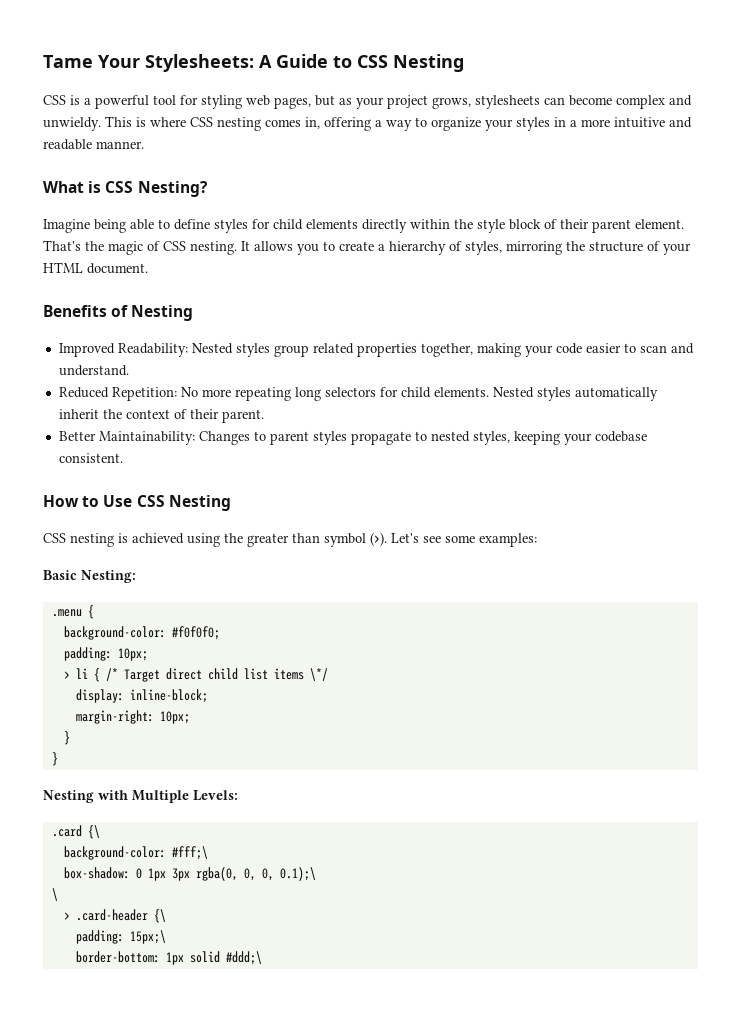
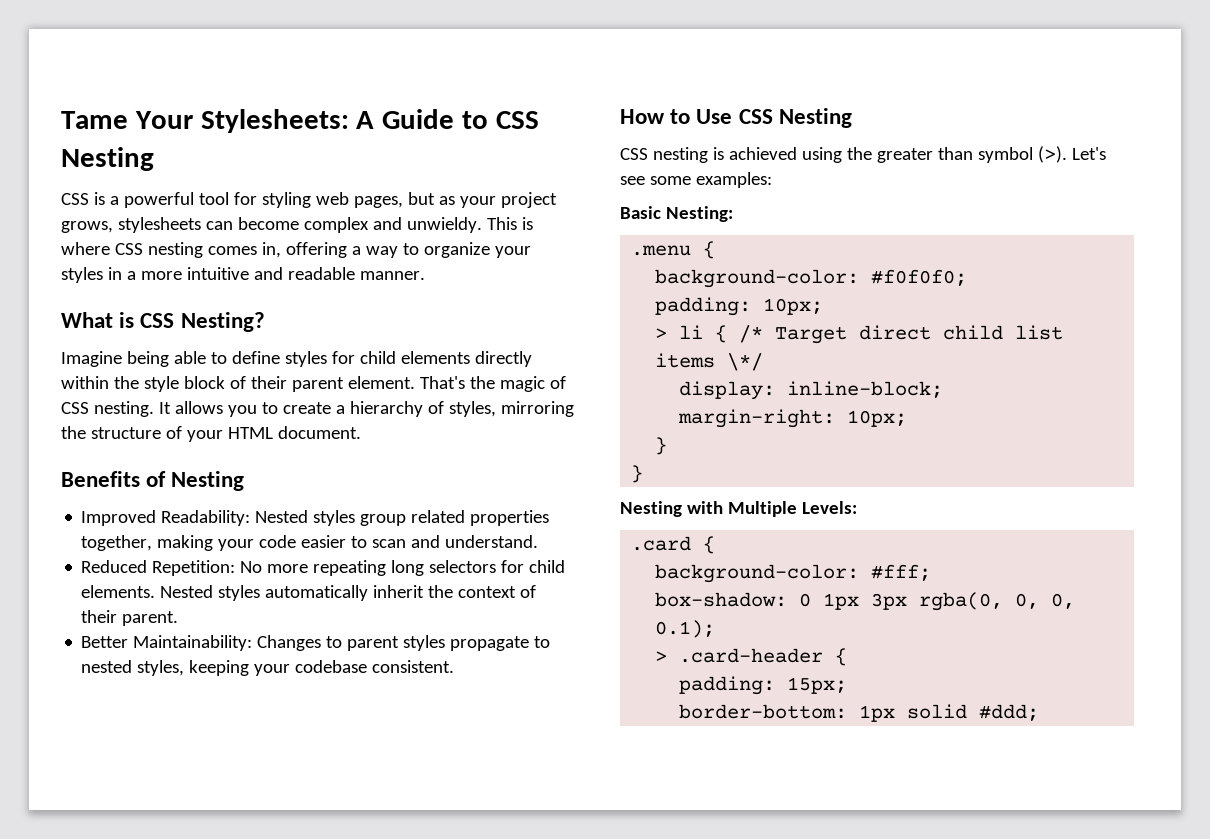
[87,825,100,839] [63,846,208,860] {\ // background-color: #fff;\ -> [703,536,716,554] [655,564,932,583] { // background-color: #fff;
[279,867,316,881] [51,888,58,901] 0.1);\ // \ -> [655,620,716,638] 0.1);
[153,909,166,923] [75,930,166,944] {\ // padding: 15px;\ -> [835,648,848,666] [679,676,848,695] { // padding: 15px;
[225,951,262,965] #ddd;\ -> [979,704,1040,721] #ddd;

